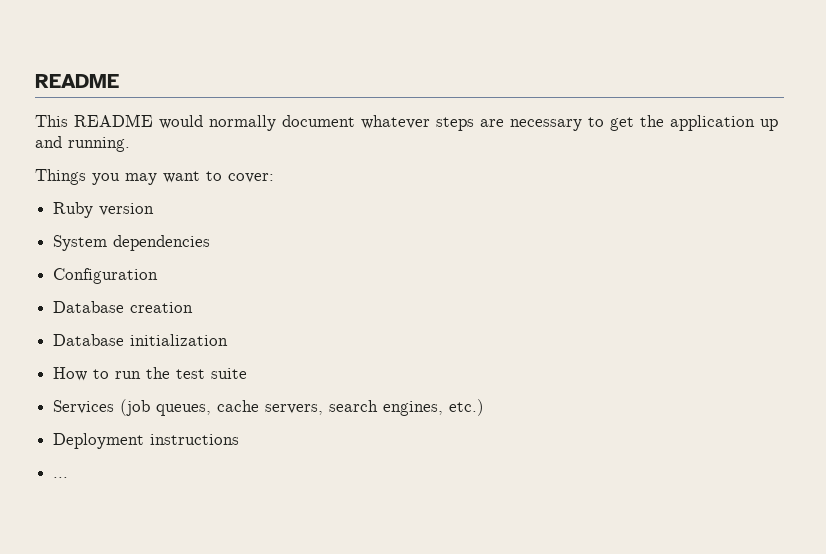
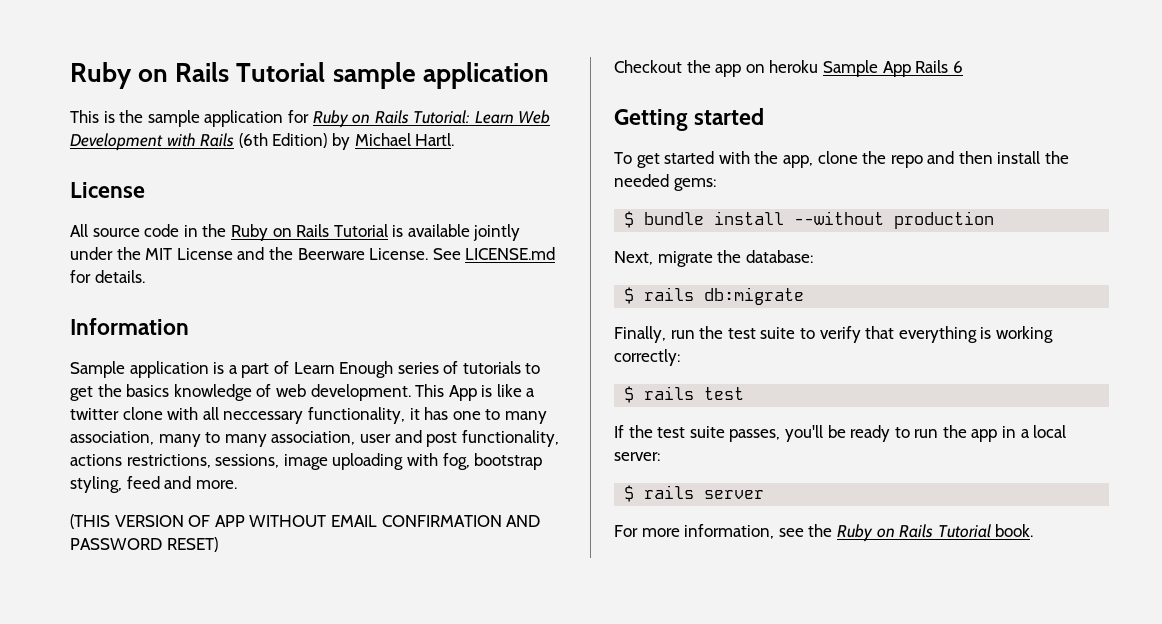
[35,74,119,88] [35,114,778,131] [35,136,130,152] [35,169,274,185] [53,202,155,218] [53,235,211,251] [53,268,159,284] [53,301,194,313] [53,334,229,346] [53,367,248,381] [53,399,485,416] [53,433,240,449] [53,477,69,478] README // This README would normally document whatever steps are necessary to get the application up and running. // Things you may want to cover: // Ruby version // System dependencies // Configuration // Database creation // Database initialization // How to run the test suite // Services (job queues, cache servers, search engines, etc.) // Deployment instructions // ... -> [70,62,549,89] [70,110,551,128] [70,133,455,151] [70,182,145,198] [70,224,521,241] [70,247,556,260] [70,270,145,283] [70,318,189,335] [70,361,541,378] [70,384,536,401] [70,407,547,424] [70,430,559,447] [70,453,543,470] [70,476,237,493] [70,514,541,529] [70,537,218,552] [614,60,963,77] [614,108,765,131] [614,151,1070,168] [614,174,716,191] [624,211,995,229] [614,250,813,267] [624,287,805,305] [614,326,1053,343] [614,349,680,366] [624,386,745,403] [614,425,1067,442] [614,452,660,461] [624,485,765,502] [614,524,1034,542] Ruby on Rails Tutorial sample application // This is the sample application for Ruby on Rails Tutorial: Learn Web Development with Rails (6th Edition) by Michael Hartl. // License // All source code in the Ruby on Rails Tutorial is available jointly under the MIT License and the Beerware License. See LICENSE.md for details. // Information // Sample application is a part of Learn Enough series of tutorials to get the basics knowledge of web development. This App is like a twitter clone with all neccessary functionality, it has one to many association, many to many association, user and post functionality, actions restrictions, sessions, image uploading with fog, bootstrap styling, feed and more. // (THIS VERSION OF APP WITHOUT EMAIL CONFIRMATION AND PASSWORD RESET) // Checkout the app on heroku Sample App Rails 6 // Getting started // To get started with the app, clone the repo and then install the needed gems: // $ bundle install --without production // Next, migrate the database: // $ rails db:migrate // Finally, run the test suite to verify that everything is working correctly: // $ rails test // If the test suite passes, you'll be ready to run the app in a local server: // $ rails server // For more information, see the Ruby on Rails Tutorial book.

